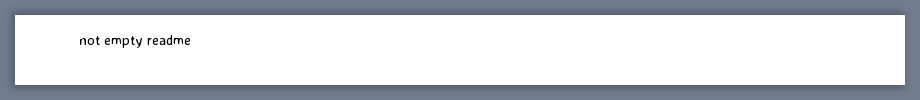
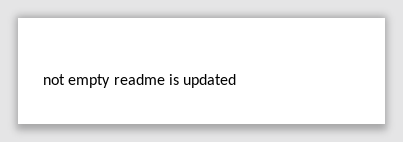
(191, 40) none -> [168,74,237,88] is updated

